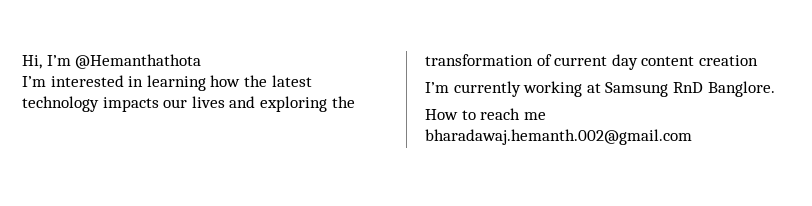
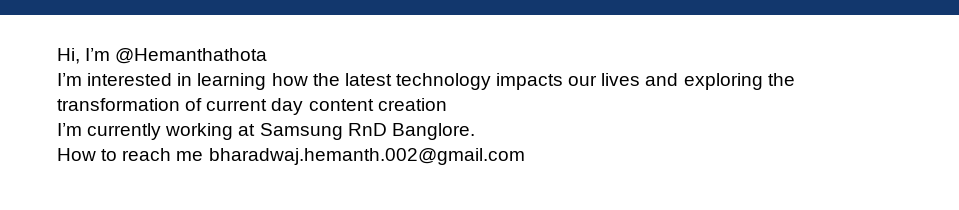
[425,129,692,145] bharadawaj.hemanth.002@gmail.com -> [208,148,525,165] bharadwaj.hemanth.002@gmail.com

